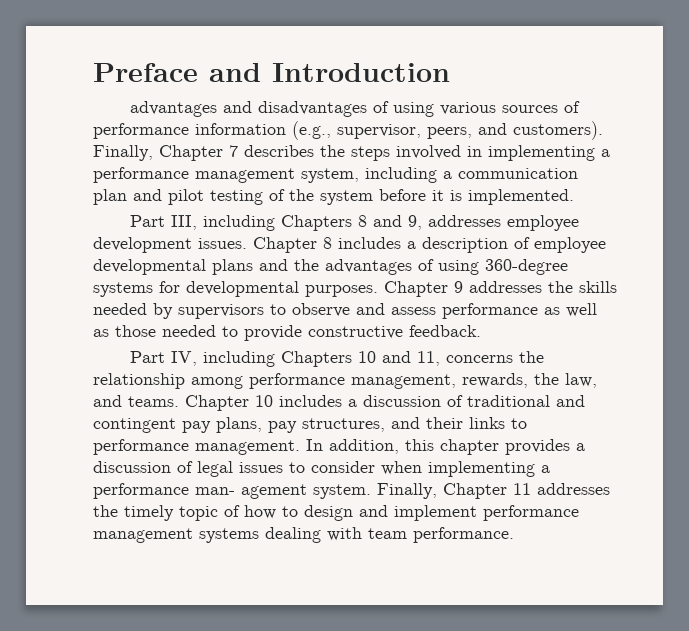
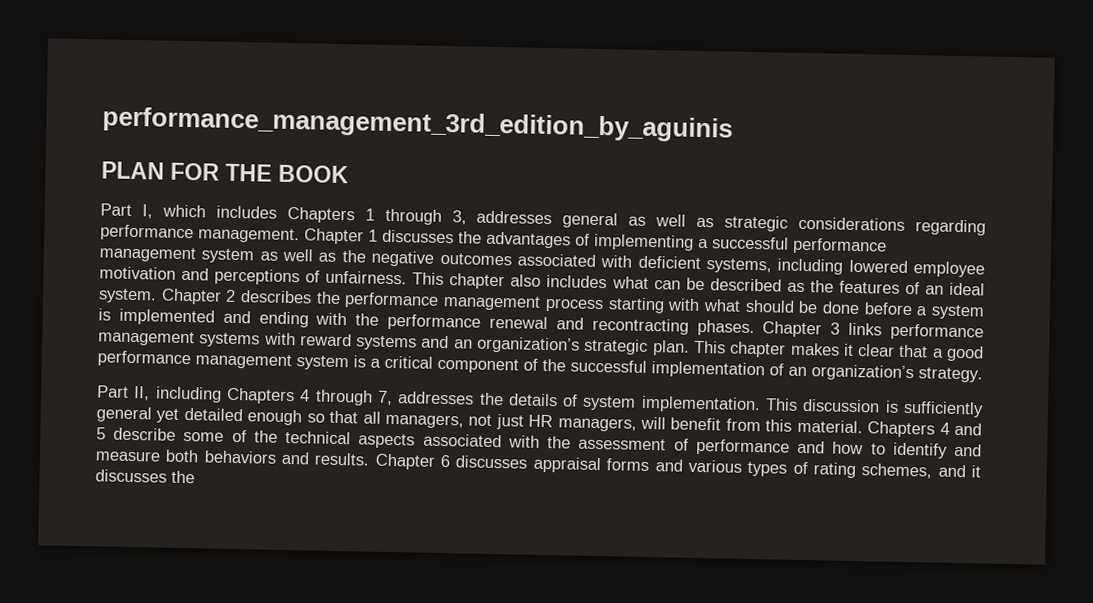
[93,63,450,82] [130,101,581,117] [93,121,603,140] [93,145,610,161] [93,167,578,183] [93,189,574,205] [130,215,580,231] [93,237,606,253] [93,259,568,275] [93,281,617,297] [93,303,597,319] [93,325,481,341] [130,351,545,367] [93,373,597,389] [93,395,585,411] [93,417,527,433] [93,439,585,455] [93,461,550,477] [93,483,610,499] [93,505,579,521] [93,527,514,543] Preface and Introduction // advantages and disadvantages of using various sources of performance information (e.g., supervisor, peers, and customers). Finally, Chapter 7 describes the steps involved in implementing a performance management system, including a communication plan and pilot testing of the system before it is implemented. // Part III, including Chapters 8 and 9, addresses employee development issues. Chapter 8 includes a description of employee developmental plans and the advantages of using 360-degree systems for developmental purposes. Chapter 9 addresses the skills needed by supervisors to observe and assess performance as well as those needed to provide constructive feedback. // Part IV, including Chapters 10 and 11, concerns the relationship among performance management, rewards, the law, and teams. Chapter 10 includes a discussion of traditional and contingent pay plans, pay structures, and their links to performance management. In addition, this chapter provides a discussion of legal issues to consider when implementing a performance man- agement system. Finally, Chapter 11 addresses the timely topic of how to design and implement performance management systems dealing with team performance. -> [102,106,733,143] [101,161,349,184] [100,203,986,236] [100,224,887,255] [99,246,986,278] [99,266,985,296] [98,288,985,320] [98,308,984,341] [98,330,984,362] [97,350,983,383] [97,385,984,418] [96,406,983,438] [96,427,983,459] [95,449,982,479] [95,469,195,484] performance_management_3rd_edition_by_aguinis // PLAN FOR THE BOOK // Part I, which includes Chapters 1 through 3, addresses general as well as strategic considerations regarding performance management. Chapter 1 discusses the advantages of implementing a successful performance management system as well as the negative outcomes associated with deficient systems, including lowered employee motivation and perceptions of unfairness. This chapter also includes what can be described as the features of an ideal system. Chapter 2 describes the performance management process starting with what should be done before a system is implemented and ending with the performance renewal and recontracting phases. Chapter 3 links performance management systems with reward systems and an organization’s strategic plan. This chapter makes it clear that a good performance management system is a critical component of the successful implementation of an organization’s strategy. // Part II, including Chapters 4 through 7, addresses the details of system implementation. This discussion is sufficiently general yet detailed enough so that all managers, not just HR managers, will benefit from this material. Chapters 4 and 5 describe some of the technical aspects associated with the assessment of performance and how to identify and measure both behaviors and results. Chapter 6 discusses appraisal forms and various types of rating schemes, and it discusses the

